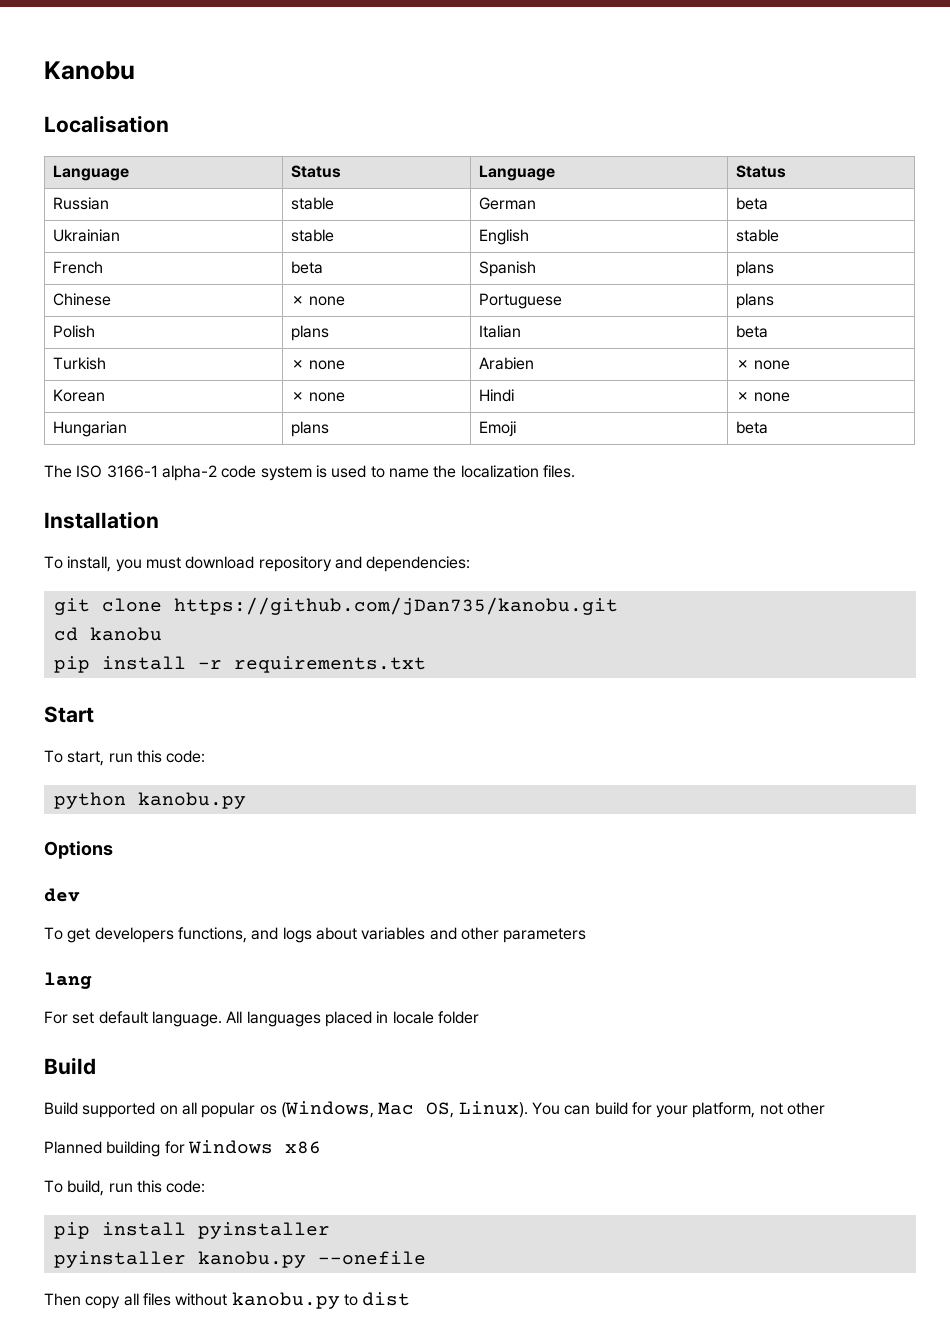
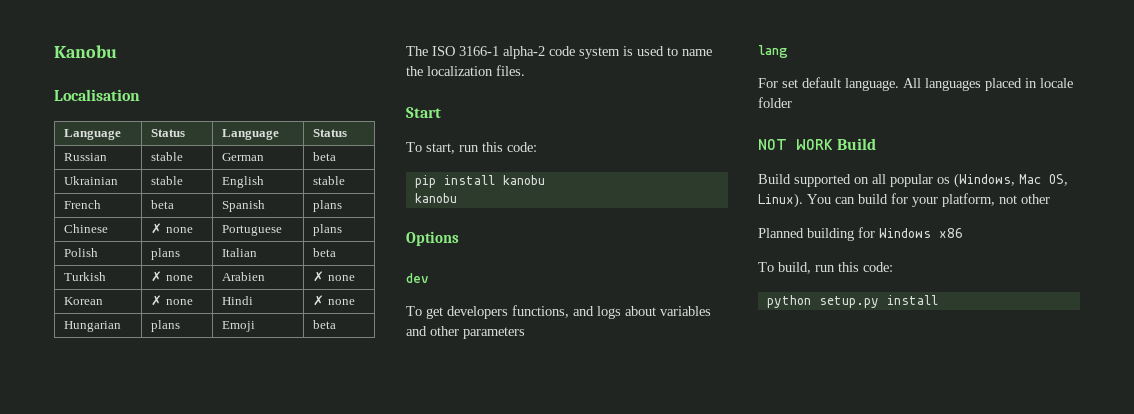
[44,511,159,529] [44,556,471,572] [53,597,618,615] [53,627,162,641] [53,656,426,673] // Installation // To install, you must download repository and dependencies: // git clone https://github.com/jDan735/kanobu.git // cd kanobu // pip install -r requirements.txt -> (525, 70) none
[53,792,246,809] python kanobu.py -> [414,175,545,188] [414,193,457,203] pip install kanobu // kanobu
(479, 1017) none -> [758,139,833,150] NOT WORK
[53,1222,330,1239] [53,1251,426,1268] [44,1292,411,1309] pip install pyinstaller // pyinstaller kanobu.py --onefile // Then copy all files without kanobu.py to dist -> [766,295,938,308] python setup.py install

